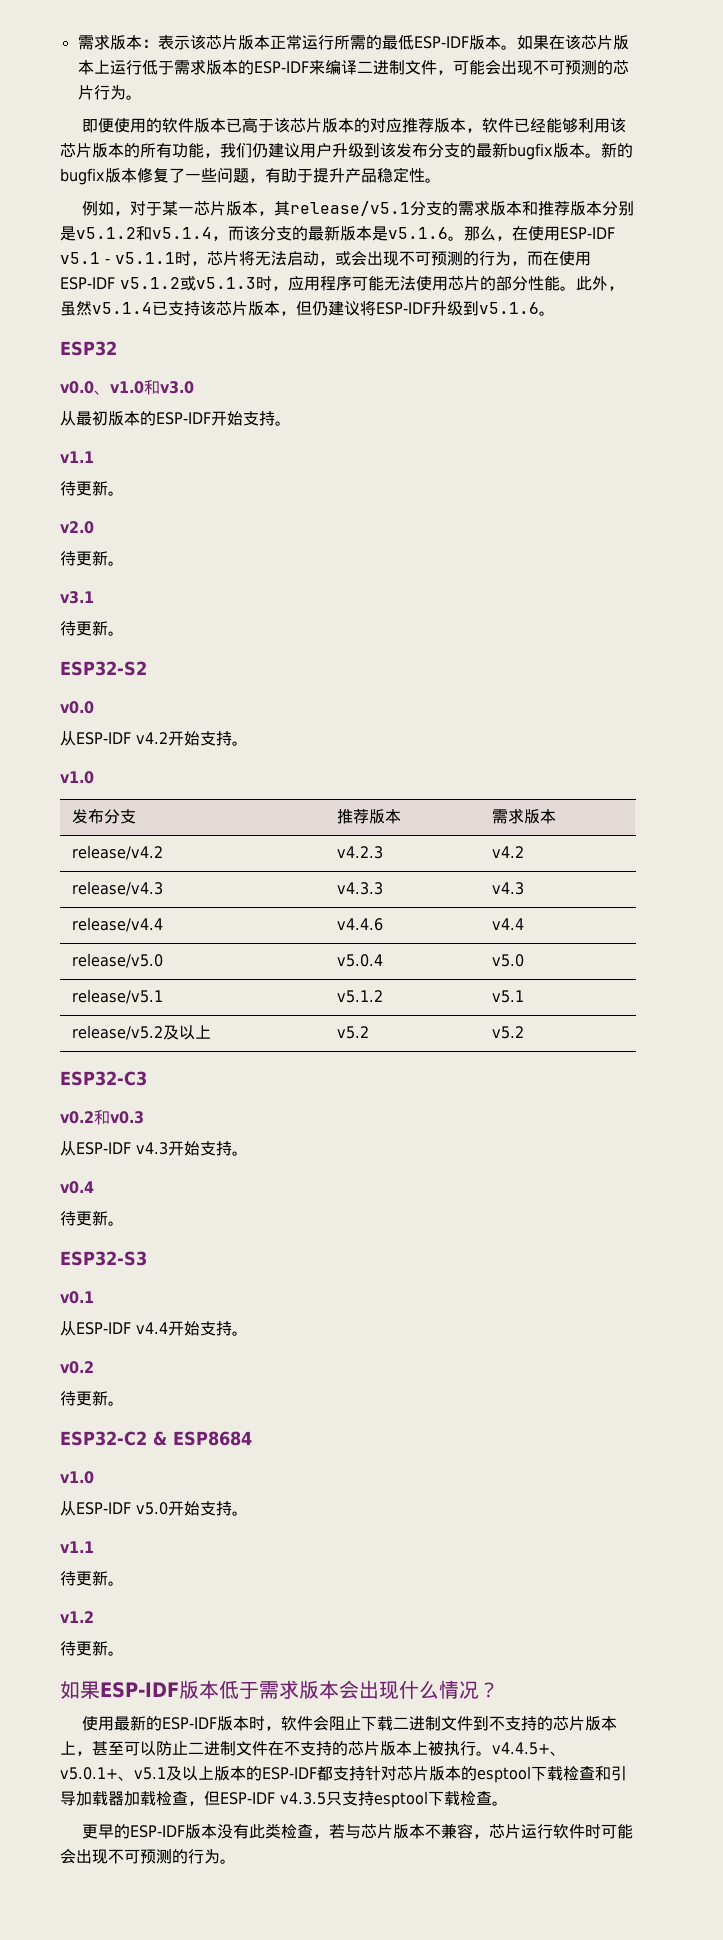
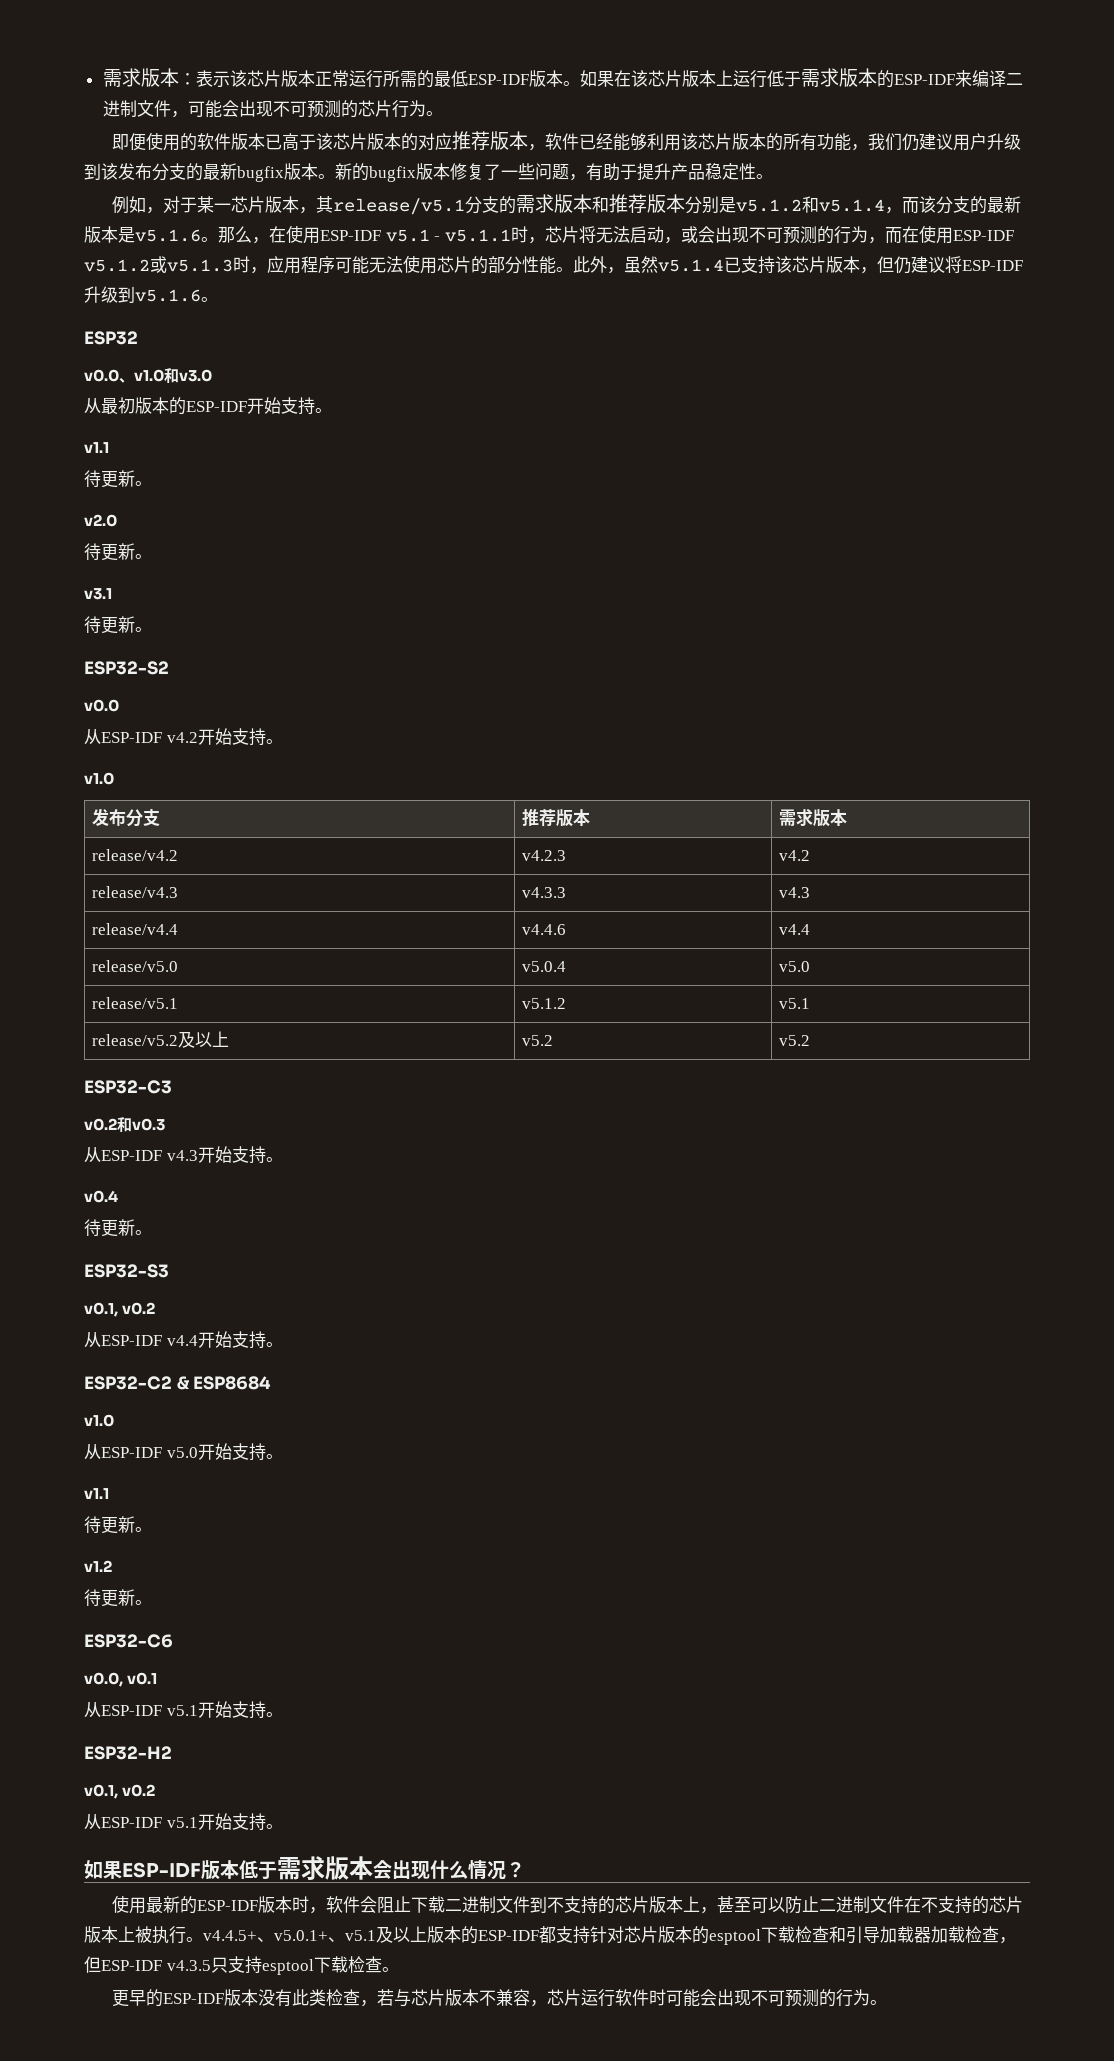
[60,1291,94,1304] v0.1 -> [84,1302,156,1317] v0.1, v0.2
[60,1361,94,1374] [60,1390,124,1406] // v0.2 // 待更新。 -> (283, 1344) none
(124, 1653) none -> [84,1634,173,1648] [84,1672,158,1687] [84,1701,283,1719] [84,1746,172,1760] [84,1784,156,1799] [84,1813,283,1831] // ESP32-C6 // v0.0, v0.1 // 从ESP-IDF v5.1开始支持。 // ESP32-H2 // v0.1, v0.2 // 从ESP-IDF v5.1开始支持。

